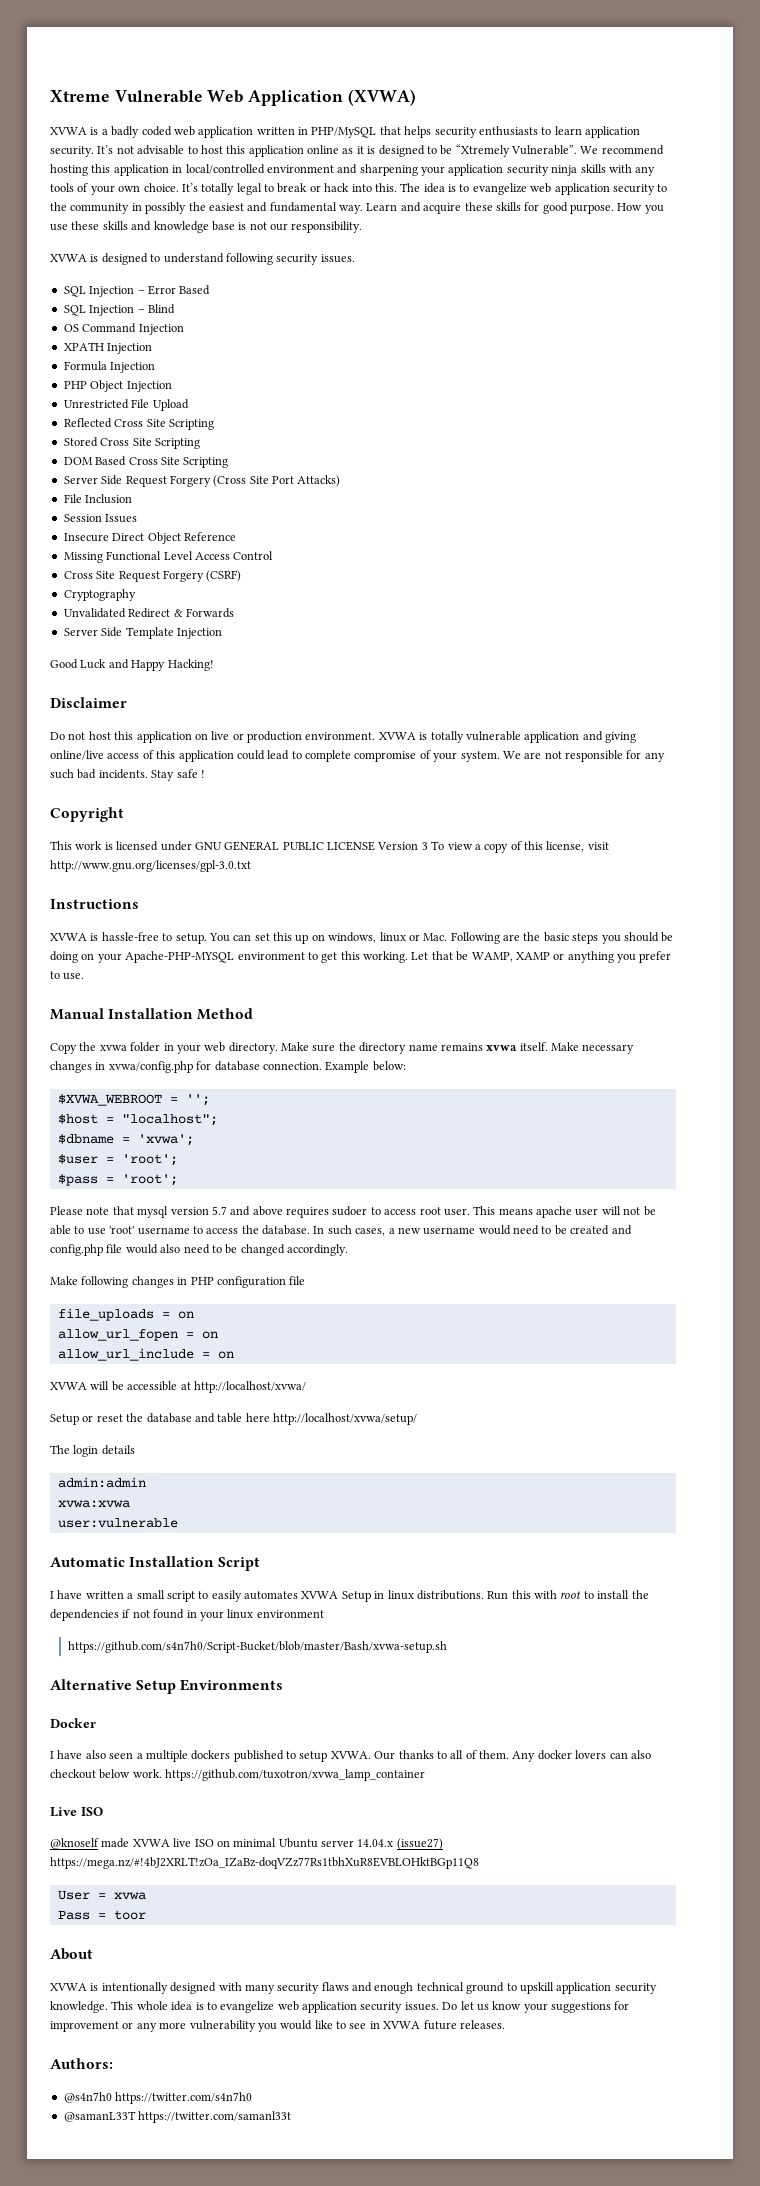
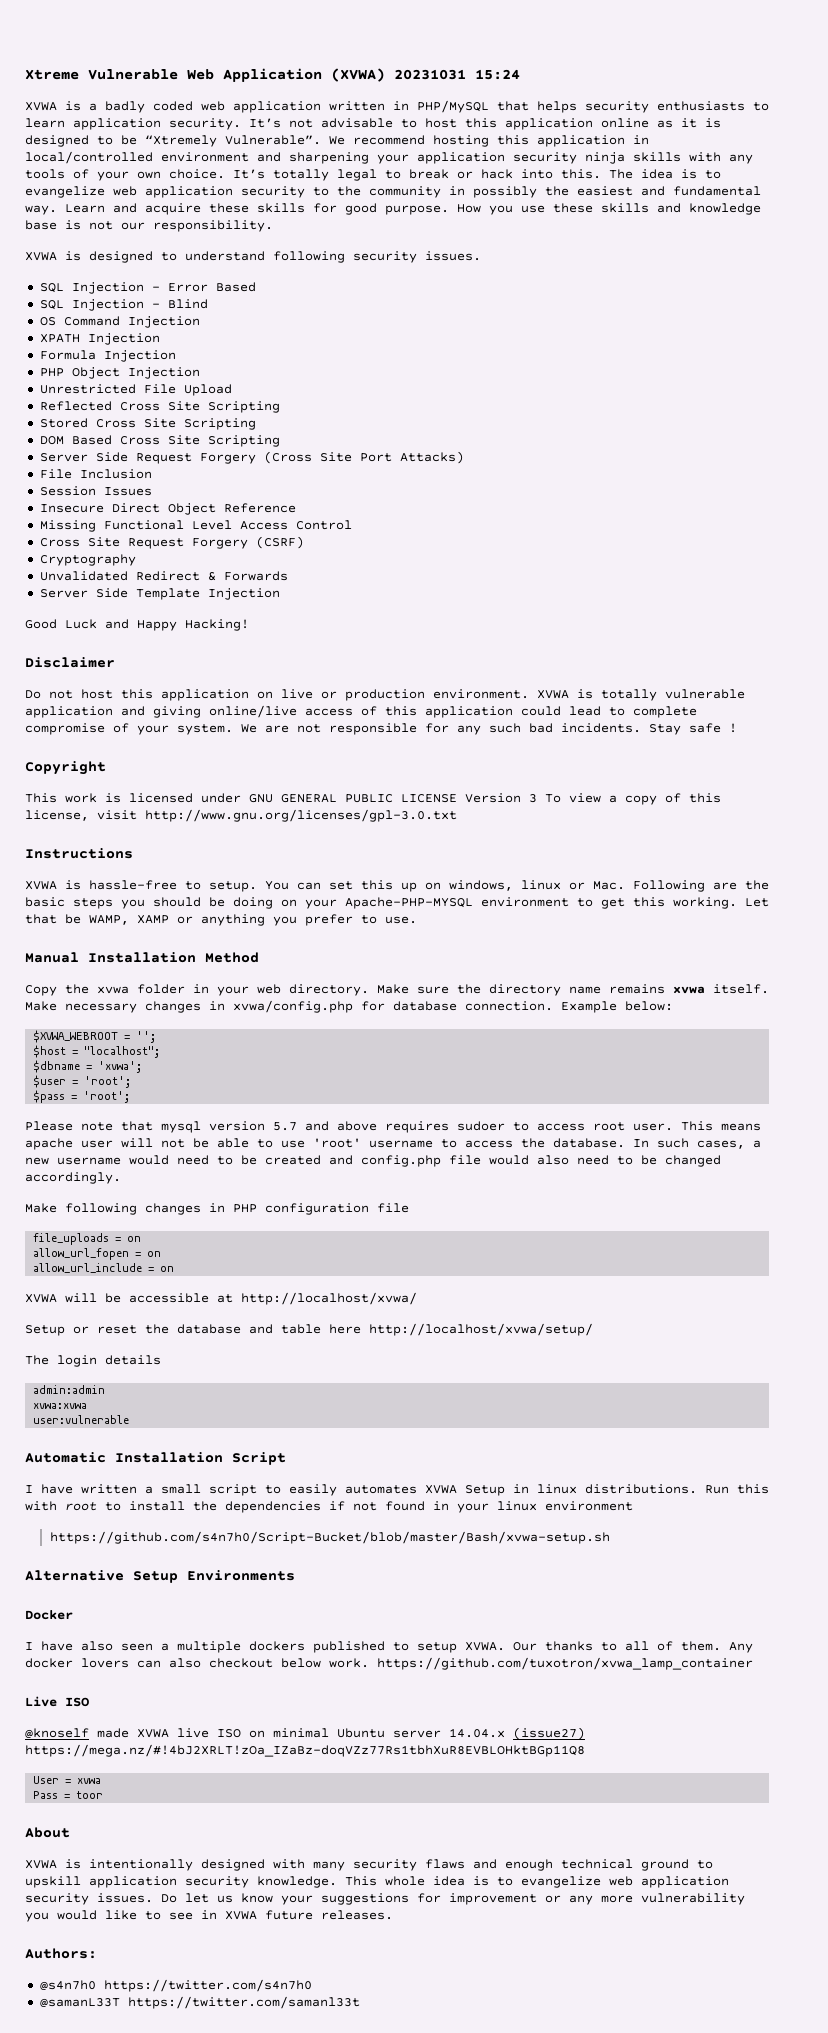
(416, 97) none -> [394,69,520,80] 20231031 15:24

